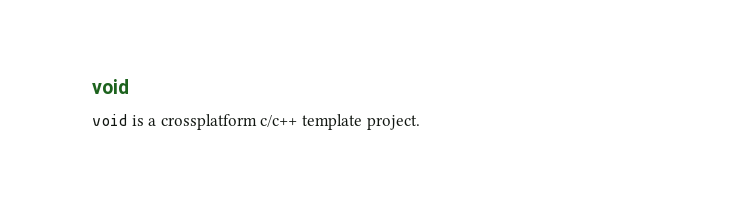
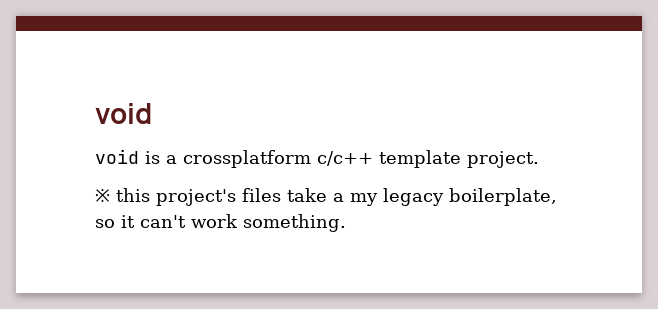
(420, 122) none -> [95,188,557,206] [95,214,346,232] // ※ this project's files take a my legacy boilerplate, so it can't work something.

